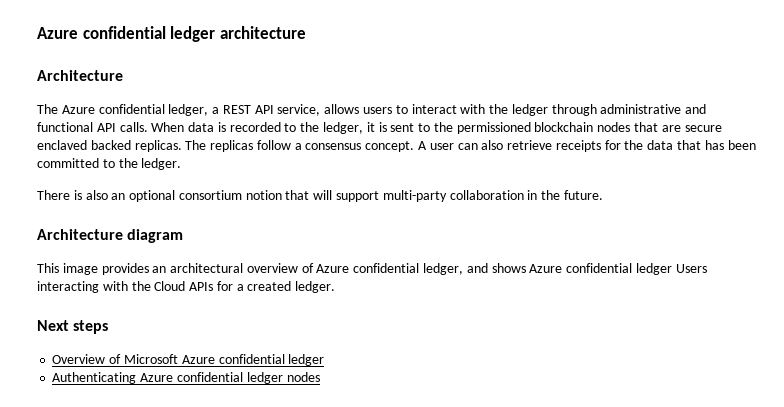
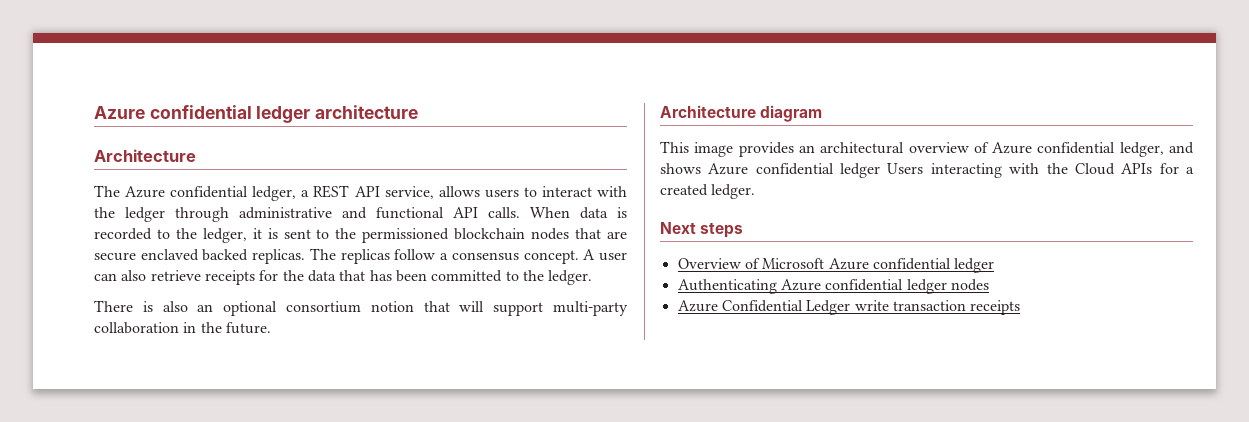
(320, 377) none -> [677,300,1021,315] // Azure Confidential Ledger write transaction receipts

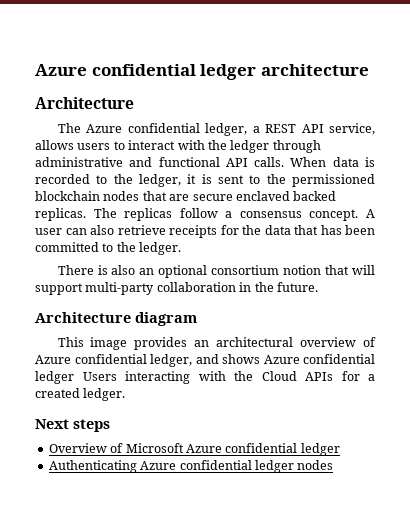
[677,300,1021,315] // Azure Confidential Ledger write transaction receipts -> (334, 465) none

